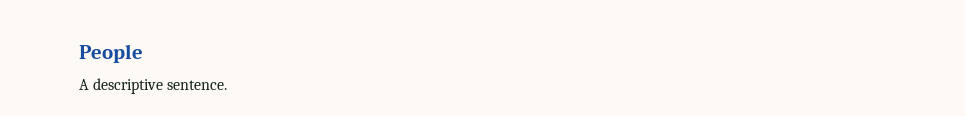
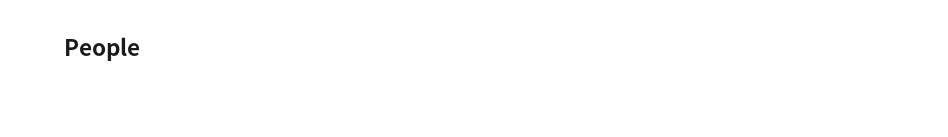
[79,78,228,94] // A descriptive sentence. -> (140, 49) none

